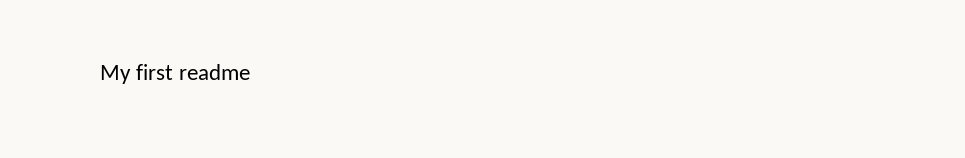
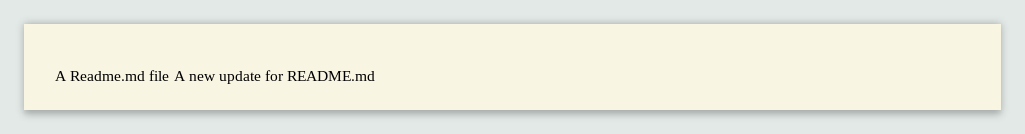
[100,64,251,84] My first readme -> [55,70,376,84] A Readme.md file A new update for README.md

